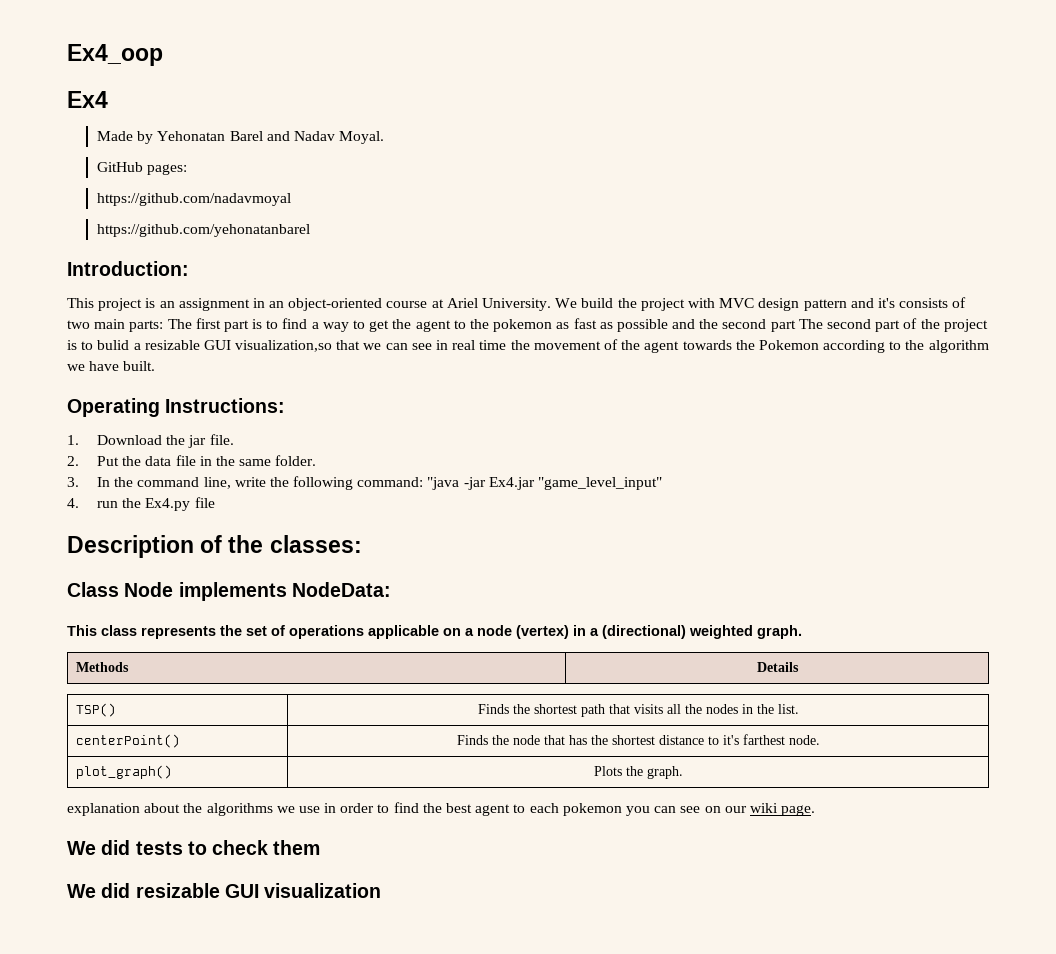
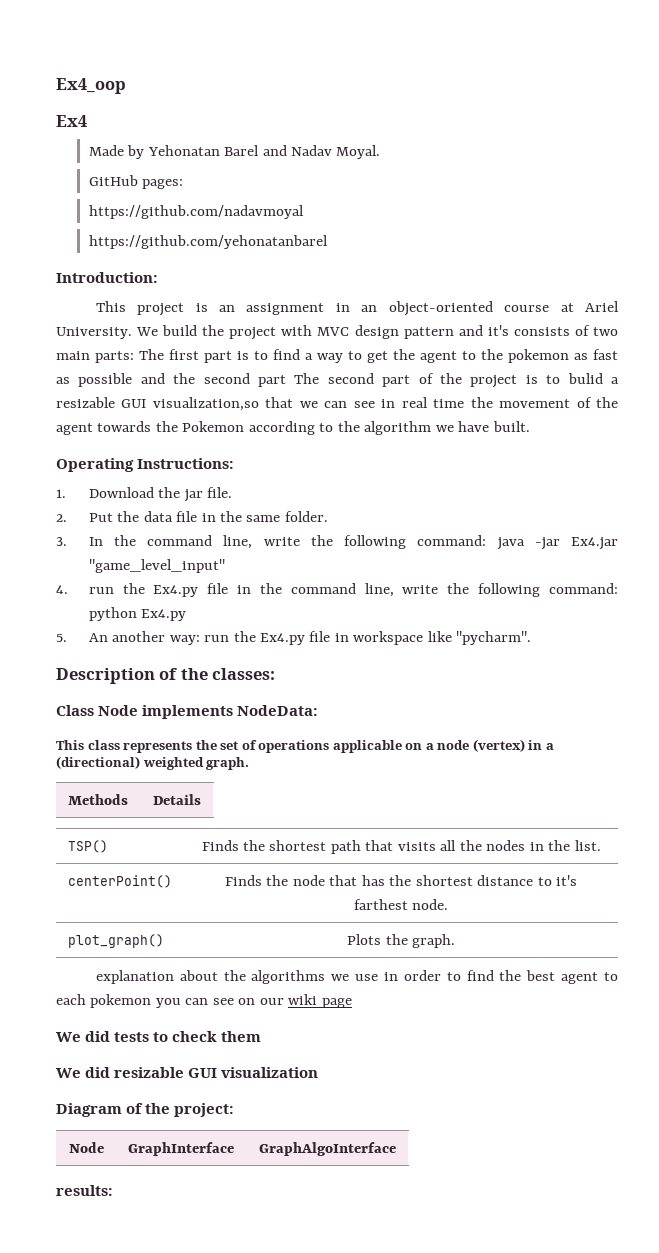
[427,477,460,490] "java -> [496,537,525,550] java
(215, 502) none -> [237,583,619,597] [88,607,187,621] [56,631,532,645] in the command line, write the following command: python Ex4.py // 5. An another way: run the Ex4.py file in workspace like "pycharm".
[781,805,816,816] page. -> [321,998,352,1008] page
(382, 890) none -> [56,1103,235,1117] [68,1142,104,1153] [128,1142,234,1156] [259,1142,396,1156] [56,1185,113,1196] // Diagram of the project: // Node | GraphInterface | GraphAlgoInterface // results:

